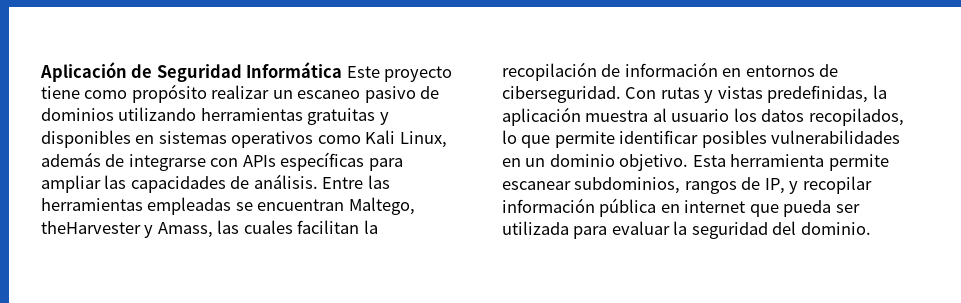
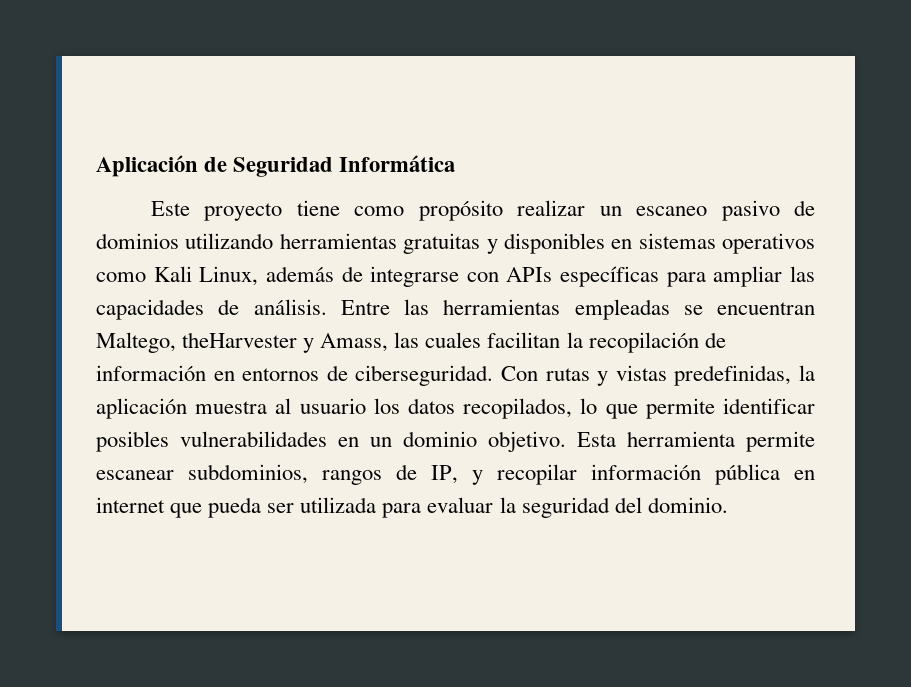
(343, 70) none -> (456, 163) //

